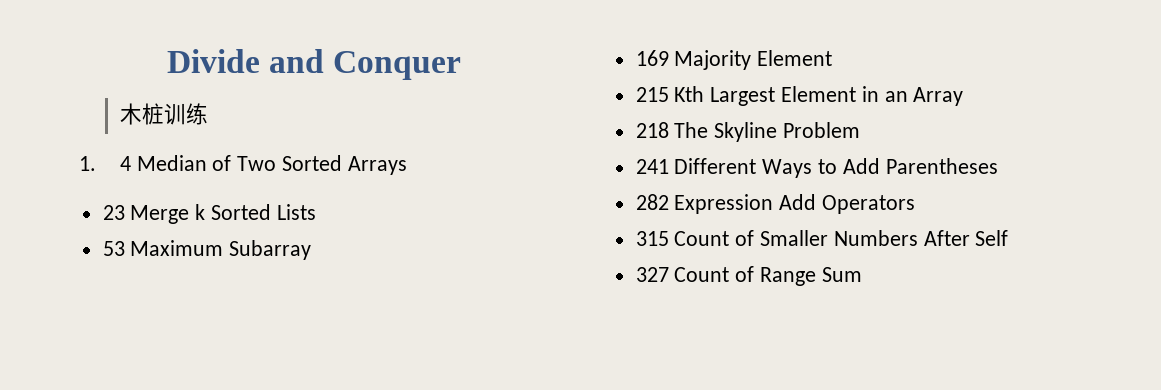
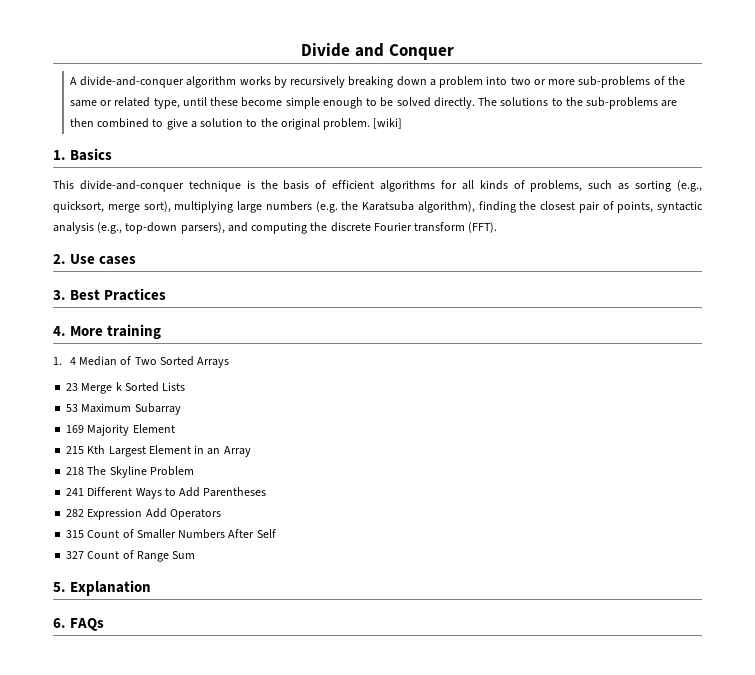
[119,103,208,125] 木桩训练 -> [69,76,685,88] [69,97,678,109] [69,118,403,130] [53,148,113,161] [53,180,702,192] [53,201,703,213] [53,222,498,234] [53,254,137,265] [53,288,167,301] [53,324,162,339] A divide-and-conquer algorithm works by recursively breaking down a problem into two or more sub-problems of the same or related type, until these become simple enough to be solved directly. The solutions to the sub-problems are then combined to give a solution to the original problem. [wiki] // 1. Basics // This divide-and-conquer technique is the basis of efficient algorithms for all kinds of problems, such as sorting (e.g., quicksort, merge sort), multiplying large numbers (e.g. the Karatsuba algorithm), finding the closest pair of points, syntactic analysis (e.g., top-down parsers), and computing the discrete Fourier transform (FFT). // 2. Use cases // 3. Best Practices // 4. More training
(862, 274) none -> [53,580,152,596] [53,618,105,631] // 5. Explanation // 6. FAQs

